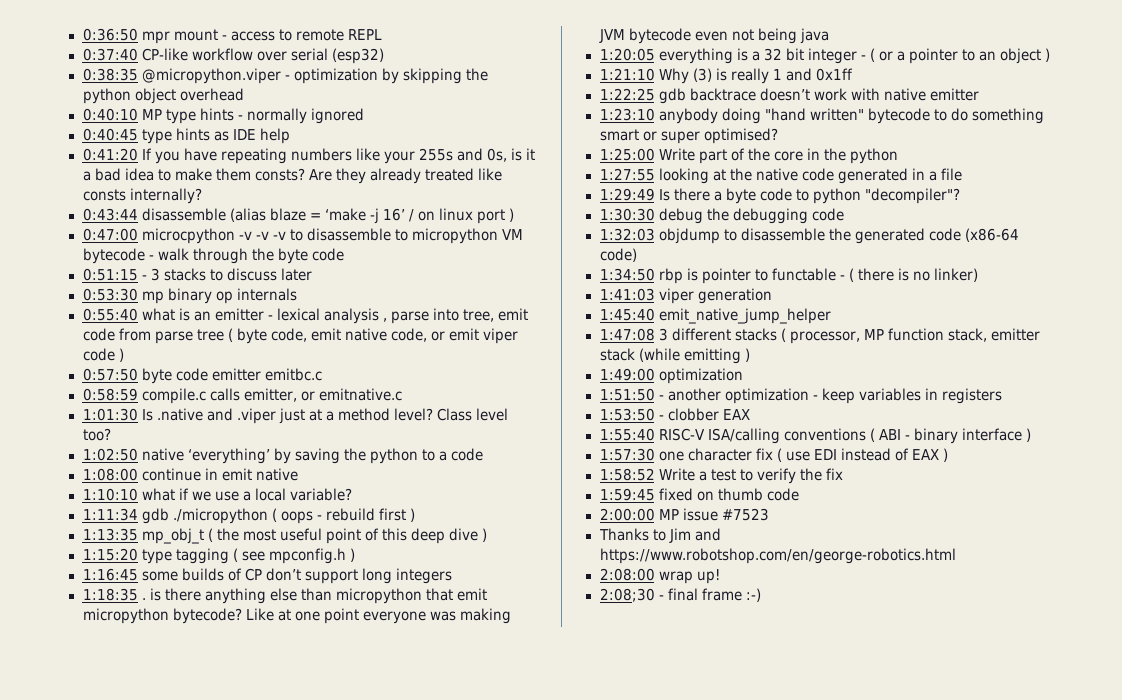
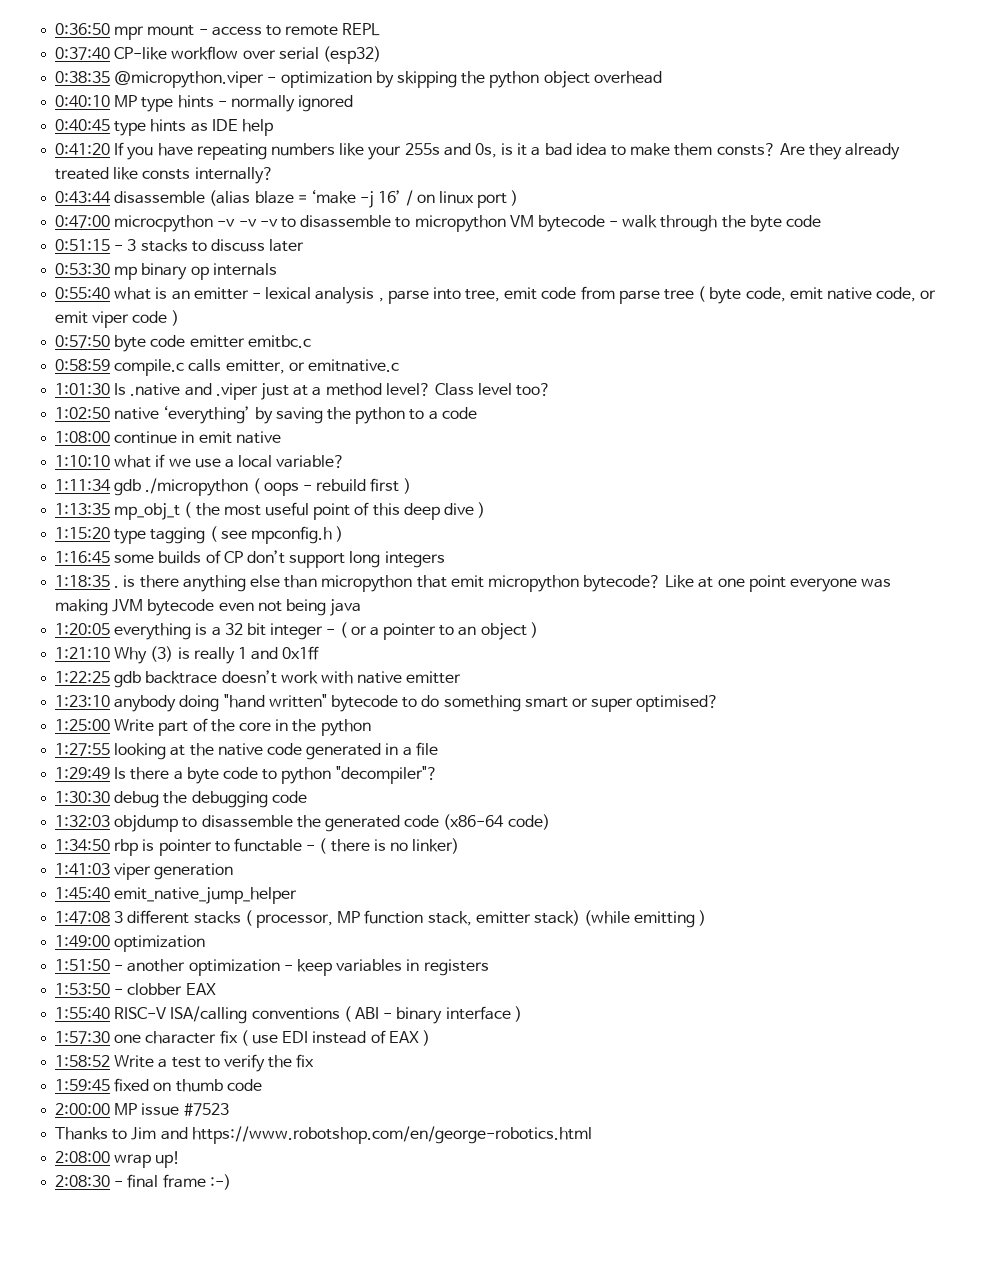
[599,348,635,361] stack -> [533,910,580,926] stack)
[599,588,655,602] 2:08;30 -> [55,1175,111,1187] 2:08:30

